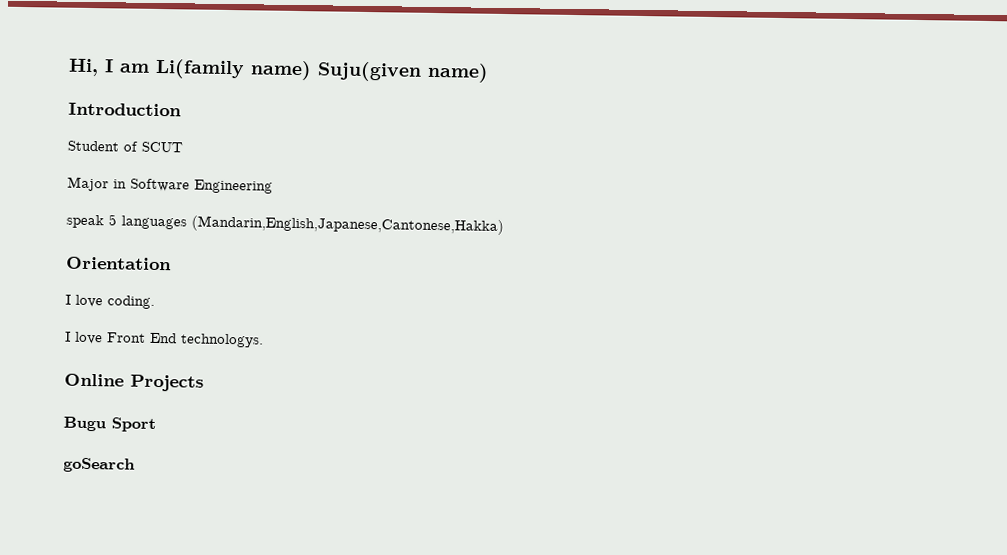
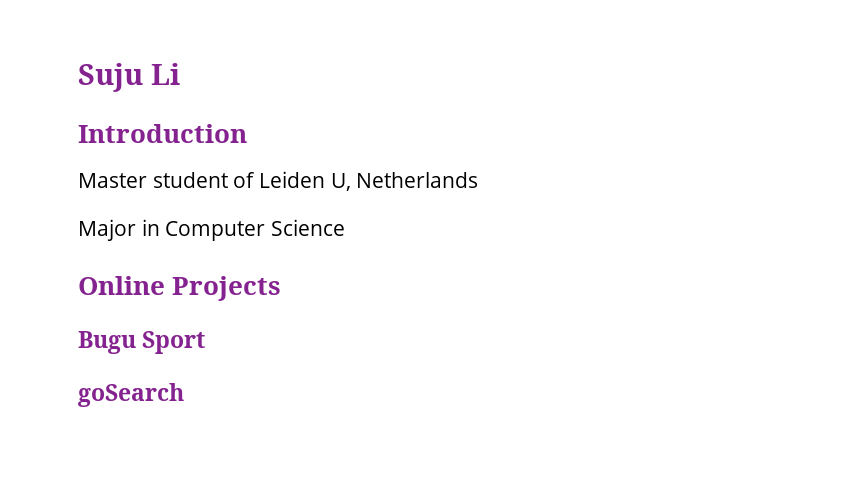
[68,58,489,83] [68,102,182,117] [67,140,183,153] [67,176,273,194] [66,214,504,235] [66,256,172,271] [65,294,155,309] [65,331,264,348] Hi, I am Li(family name) Suju(given name) // Introduction // Student of SCUT // Major in Software Engineering // speak 5 languages (Mandarin,English,Japanese,Cantonese,Hakka) // Orientation // I love coding. // I love Front End technologys. -> [78,63,180,92] [78,124,247,143] [78,171,479,191] [78,219,346,241] Suju Li // Introduction // Master student of Leiden U, Netherlands // Major in Computer Science

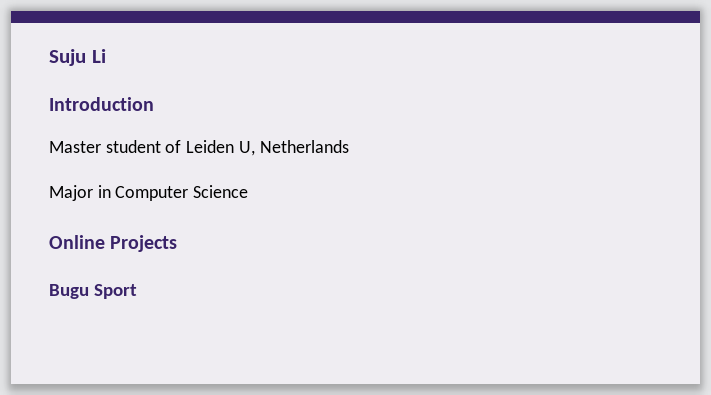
[78,383,184,407] // goSearch -> (137, 291) none

